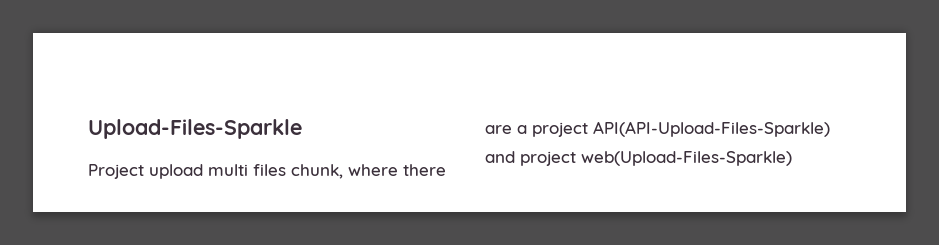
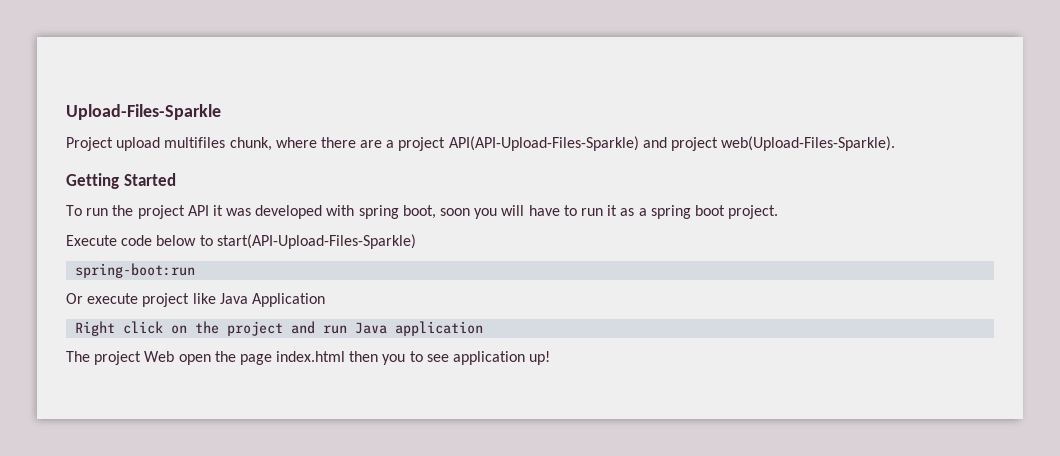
[208,164,286,176] multi files -> [164,137,226,148] multifiles
[581,151,792,166] web(Upload-Files-Sparkle) -> [721,136,896,151] [66,173,176,189] [66,205,779,219] [66,234,416,249] [75,263,196,278] [66,293,325,307] [75,321,484,336] [66,351,551,365] web(Upload-Files-Sparkle). // Getting Started // To run the project API it was developed with spring boot, soon you will have to run it as a spring boot project. // Execute code below to start(API-Upload-Files-Sparkle) // spring-boot:run // Or execute project like Java Application // Right click on the project and run Java application // The project Web open the page index.html then you to see application up!

